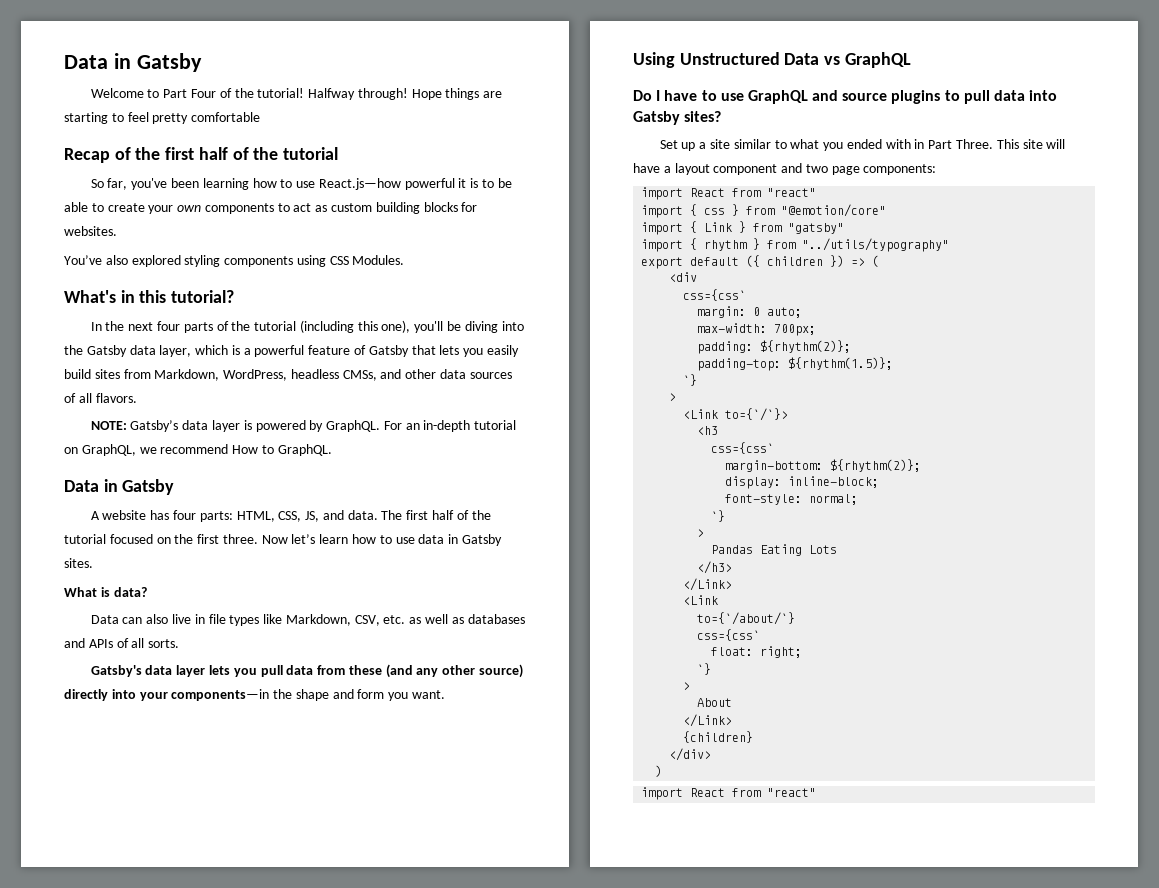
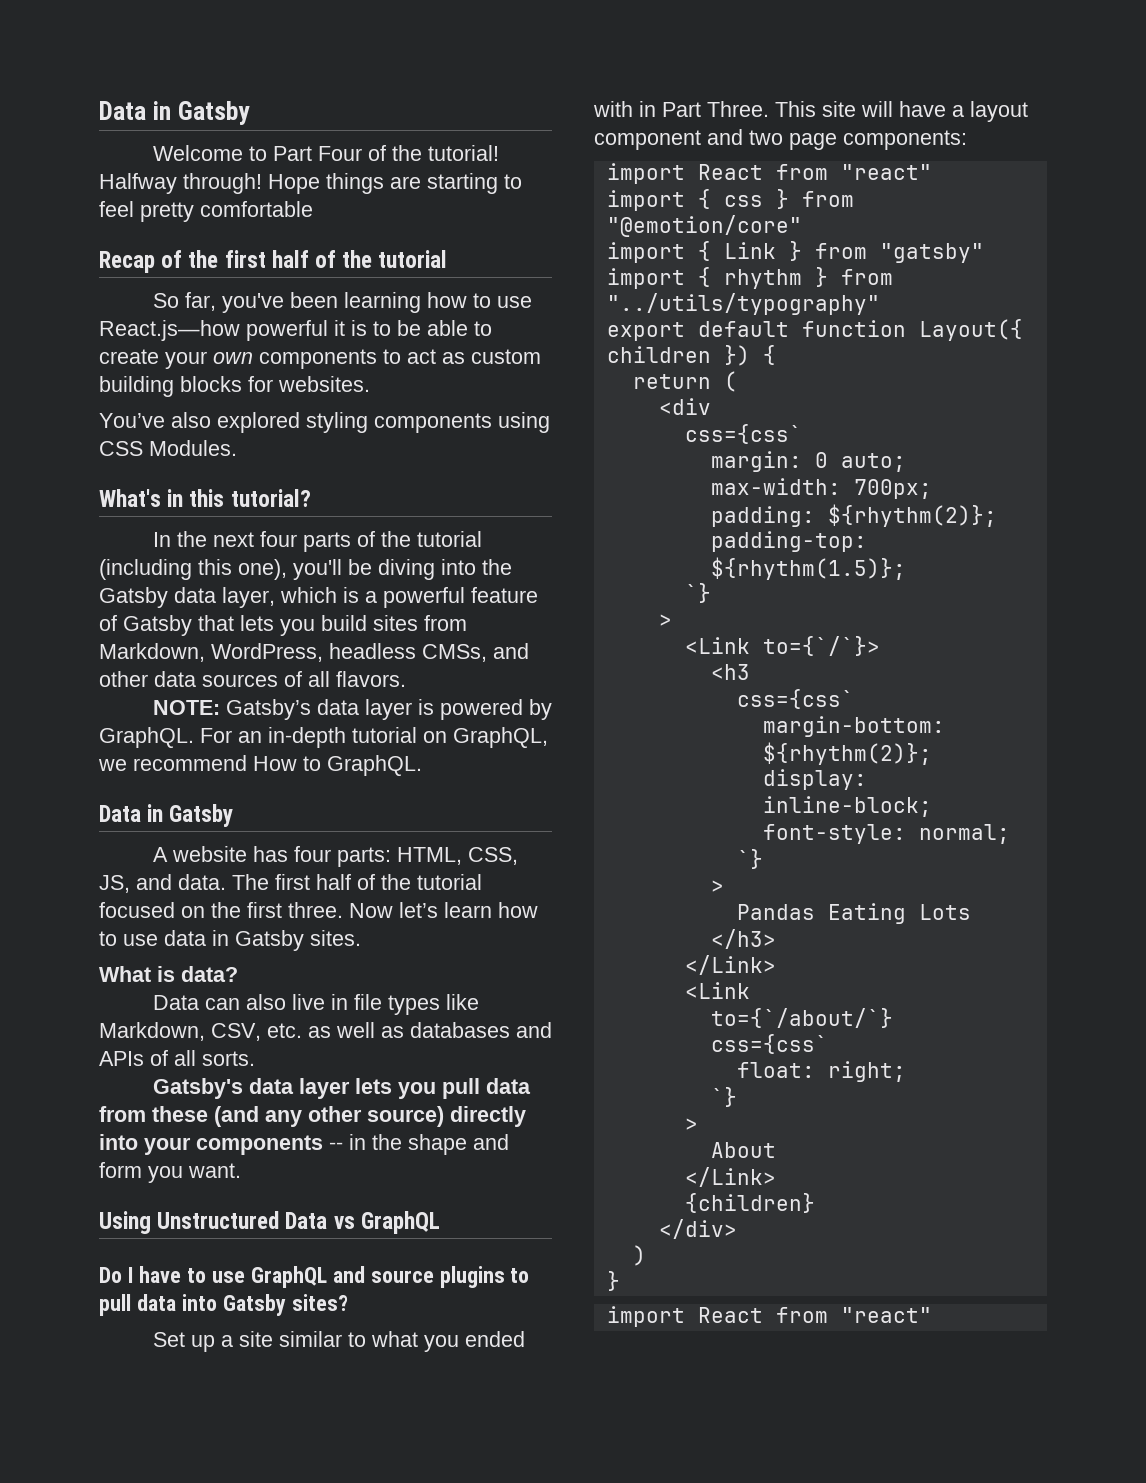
[486,345,519,357] easily -> (315, 627) none
[171,689,270,701] components—in -> [196,1134,366,1155] components -- in
[746,255,866,267] ({ children }) => -> [801,319,1023,341] [606,345,776,366] [632,374,711,389] function Layout({ children }) { // return
(663, 771) none -> [606,1271,620,1291] // }

